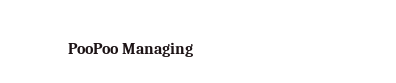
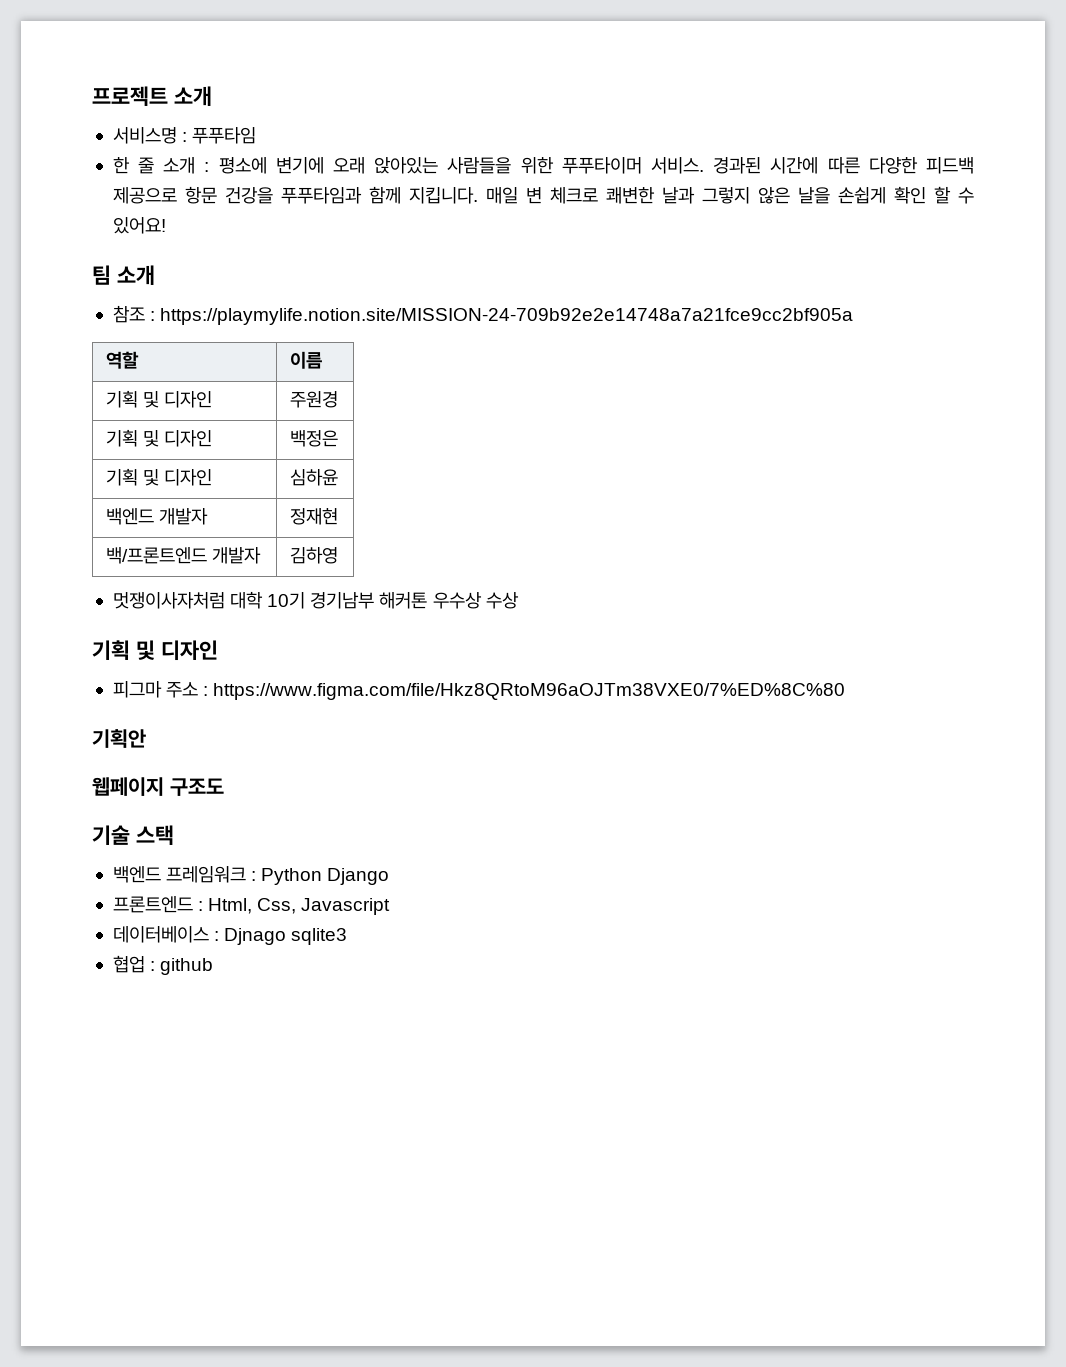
[68,42,194,57] PooPoo Managing -> [92,86,212,106] [112,127,257,144] [112,157,975,174] [112,186,974,204] [112,217,166,234] [92,265,155,285] [112,305,854,325] [105,351,139,369] [289,351,322,369] [105,390,213,408] [289,391,338,408] [105,429,213,447] [289,430,338,447] [105,468,213,486] [289,469,338,486] [105,508,209,525] [289,508,338,525] [105,547,262,564] [289,547,338,564] [112,591,519,609] [92,640,218,661] [112,681,846,700] [92,729,146,748] [92,777,224,796] [92,825,174,845] [112,866,390,885] [112,896,391,915] [112,926,348,945] [112,955,214,975] 프로젝트 소개 // 서비스명 : 푸푸타임 // 한 줄 소개 : 평소에 변기에 오래 앉아있는 사람들을 위한 푸푸타이머 서비스. 경과된 시간에 따른 다양한 피드백 제공으로 항문 건강을 푸푸타임과 함께 지킵니다. 매일 변 체크로 쾌변한 날과 그렇지 않은 날을 손쉽게 확인 할 수 있어요! // 팀 소개 // 참조 : https://playmylife.notion.site/MISSION-24-709b92e2e14748a7a21fce9cc2bf905a // 역할 | 이름 // 기획 및 디자인 | 주원경 // 기획 및 디자인 | 백정은 // 기획 및 디자인 | 심하윤 // 백엔드 개발자 | 정재현 // 백/프론트엔드 개발자 | 김하영 // 멋쟁이사자처럼 대학 10기 경기남부 해커톤 우수상 수상 // 기획 및 디자인 // 피그마 주소 : https://www.figma.com/file/Hkz8QRtoM96aOJTm38VXE0/7%ED%8C%80 // 기획안 // 웹페이지 구조도 // 기술 스택 // 백엔드 프레임워크 : Python Django // 프론트엔드 : Html, Css, Javascript // 데이터베이스 : Djnago sqlite3 // 협업 : github

